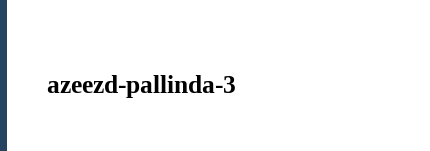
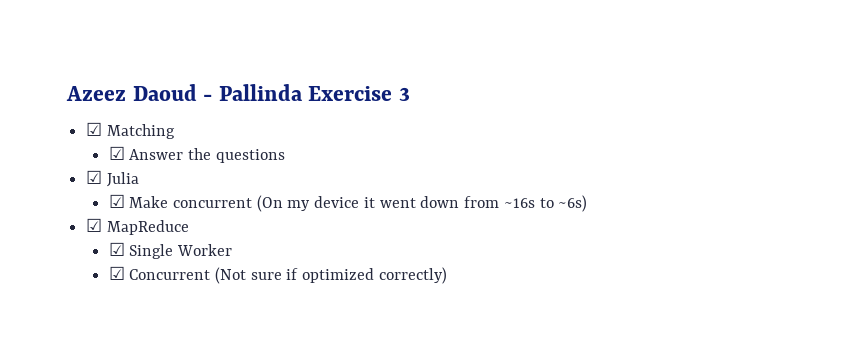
[47,75,236,98] azeezd-pallinda-3 -> [66,84,411,101] [86,122,175,139] [108,146,285,163] [86,170,139,187] [108,194,588,212] [86,218,189,235] [108,242,232,259] [108,266,447,284] Azeez Daoud - Pallinda Exercise 3 // ☑ Matching // ☑ Answer the questions // ☑ Julia // ☑ Make concurrent (On my device it went down from ~16s to ~6s) // ☑ MapReduce // ☑ Single Worker // ☑ Concurrent (Not sure if optimized correctly)

